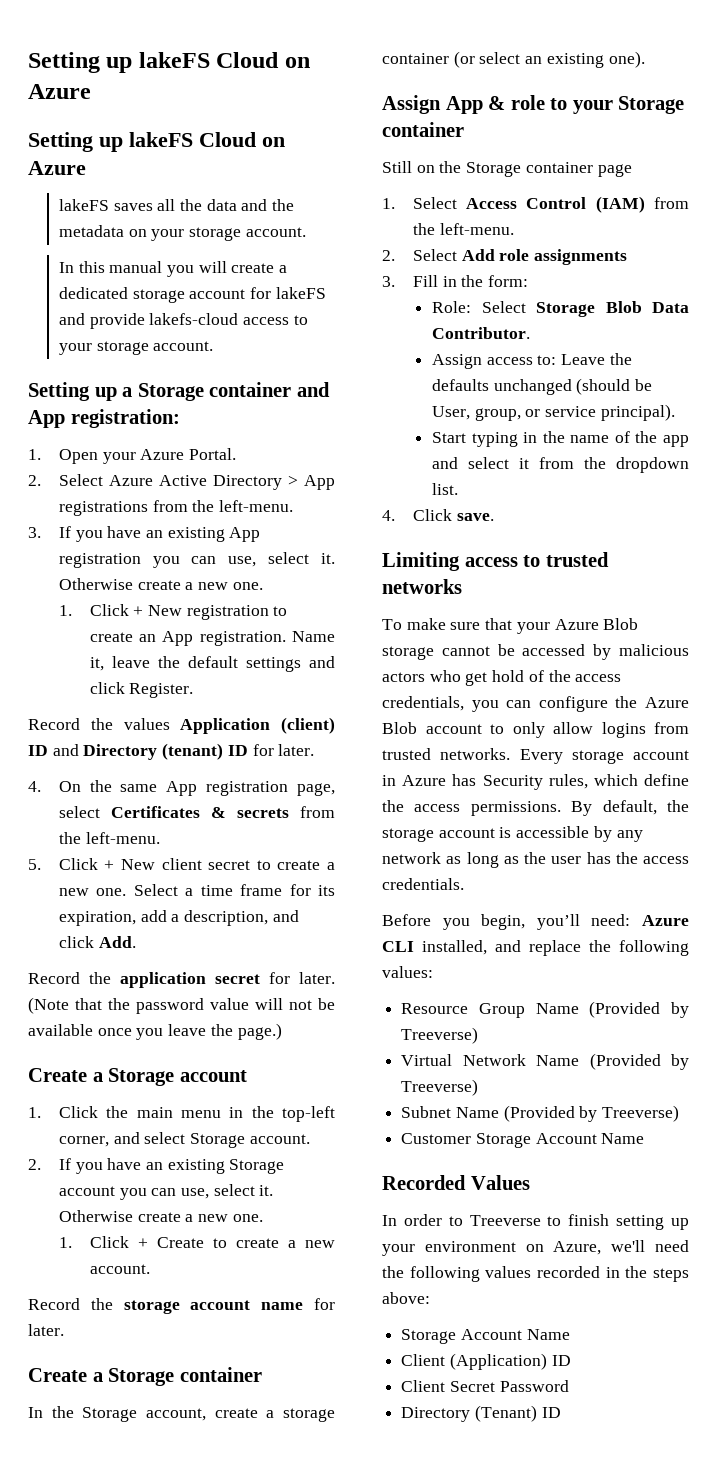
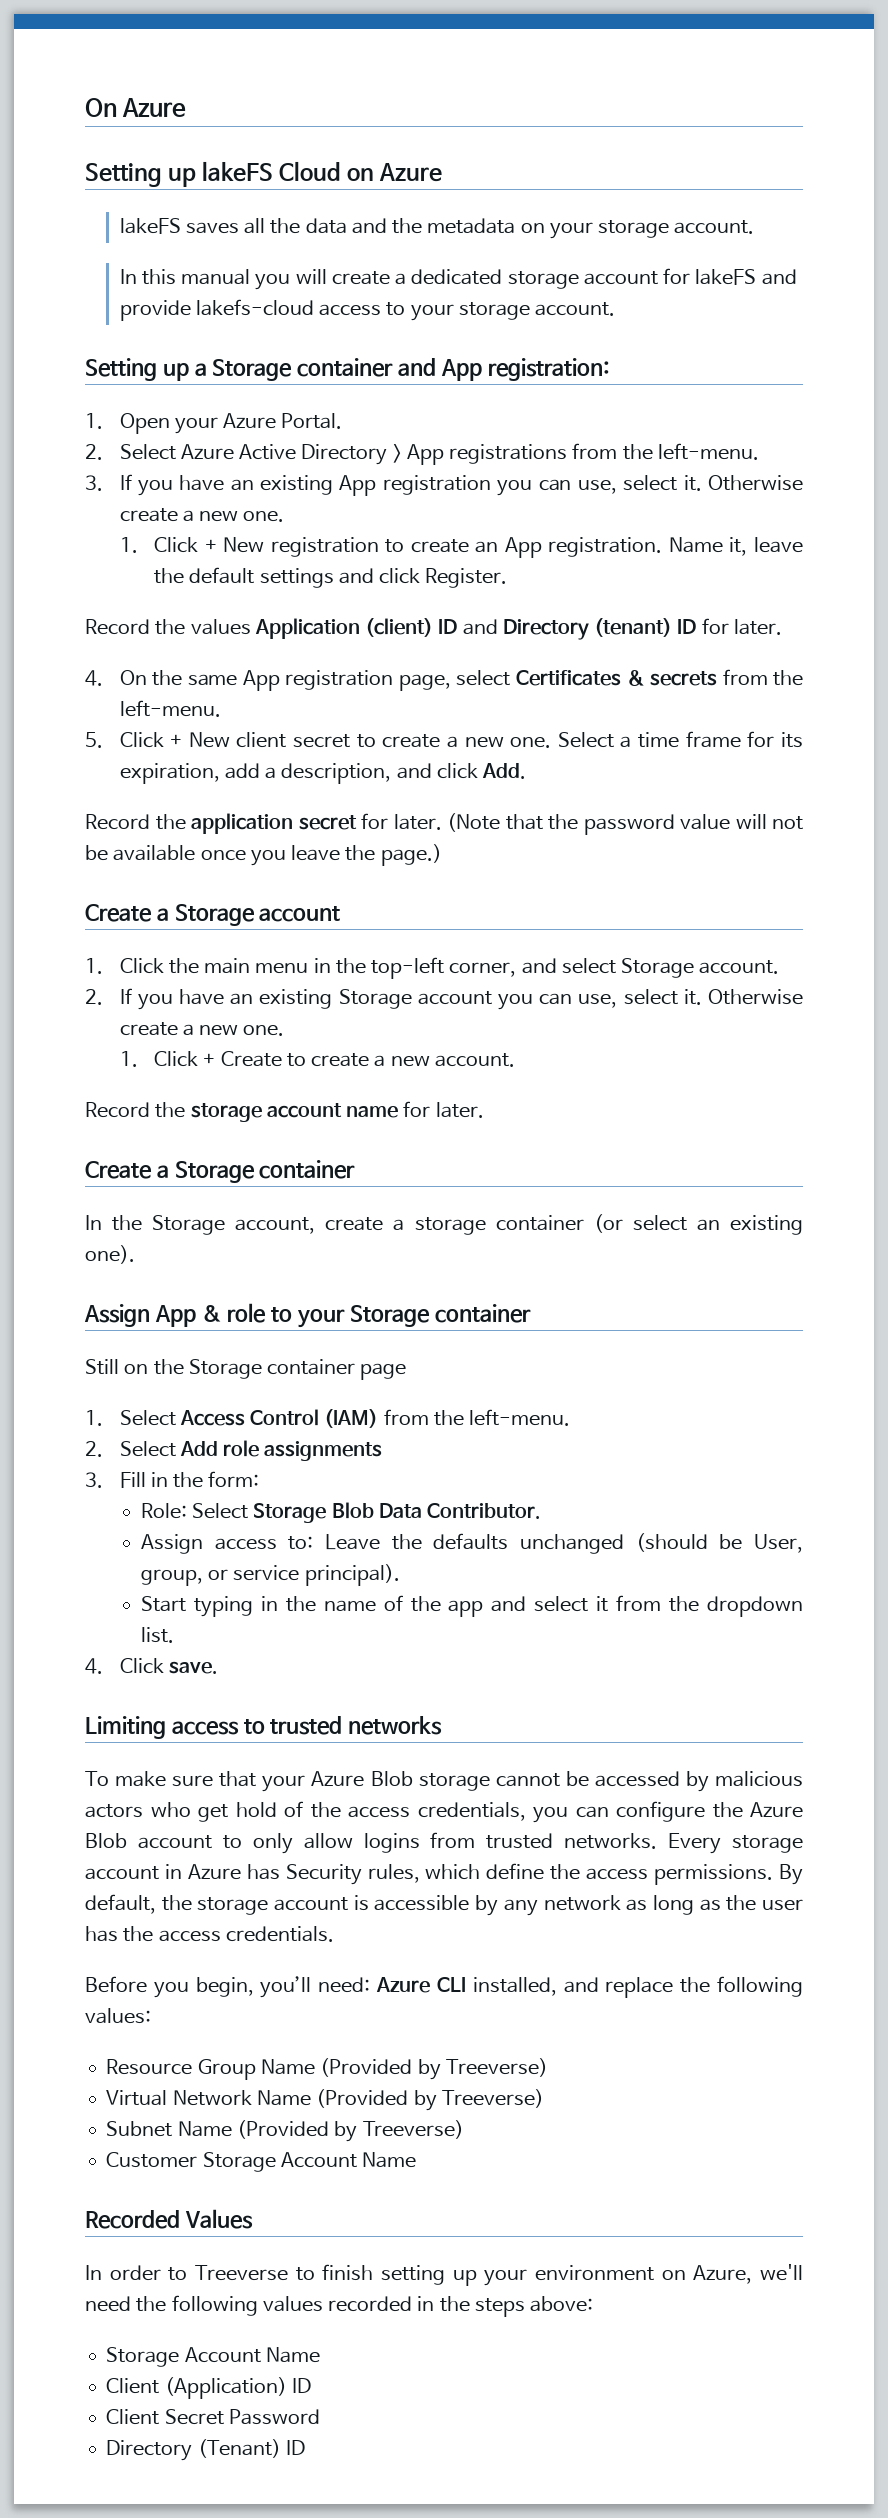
[28,52,310,73] Setting up lakeFS Cloud on -> [85,98,117,117] On

